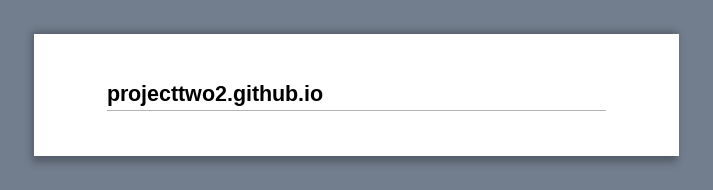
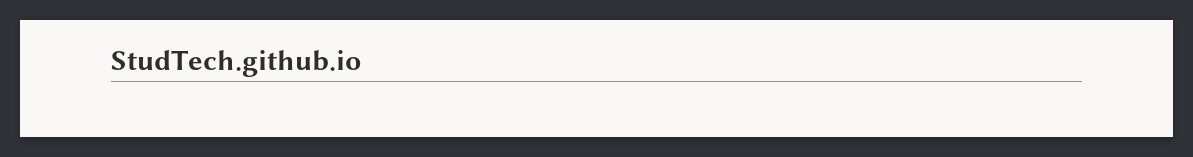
[107,85,323,106] projecttwo2.github.io -> [111,50,361,77] StudTech.github.io

